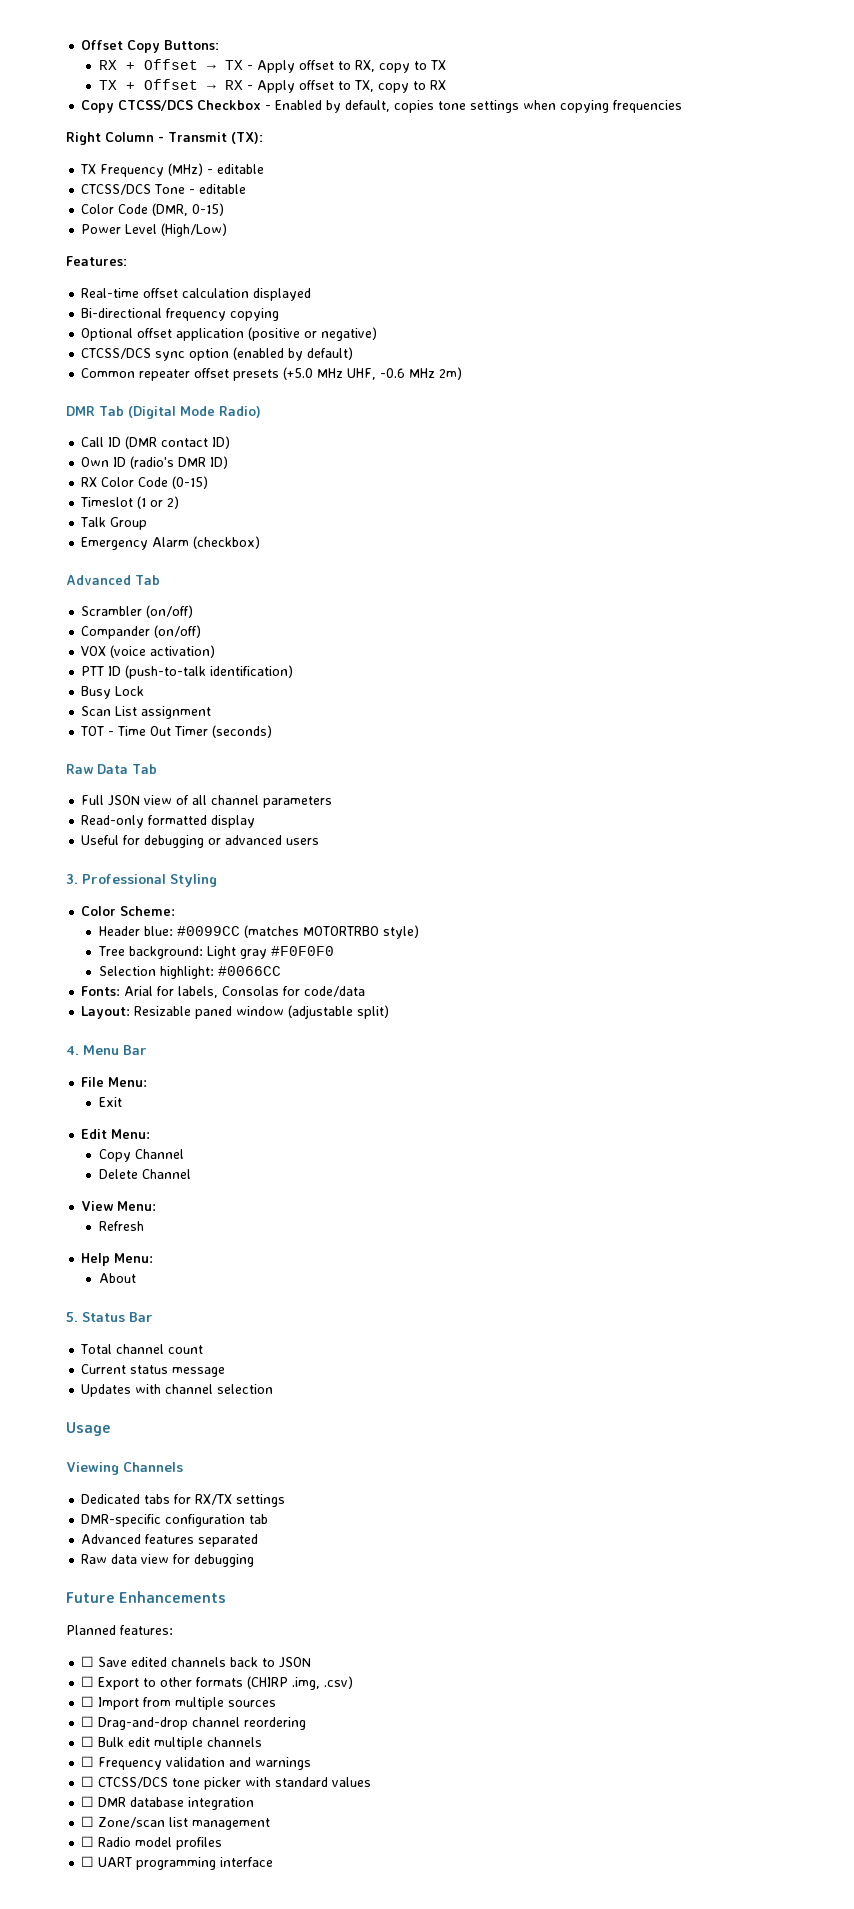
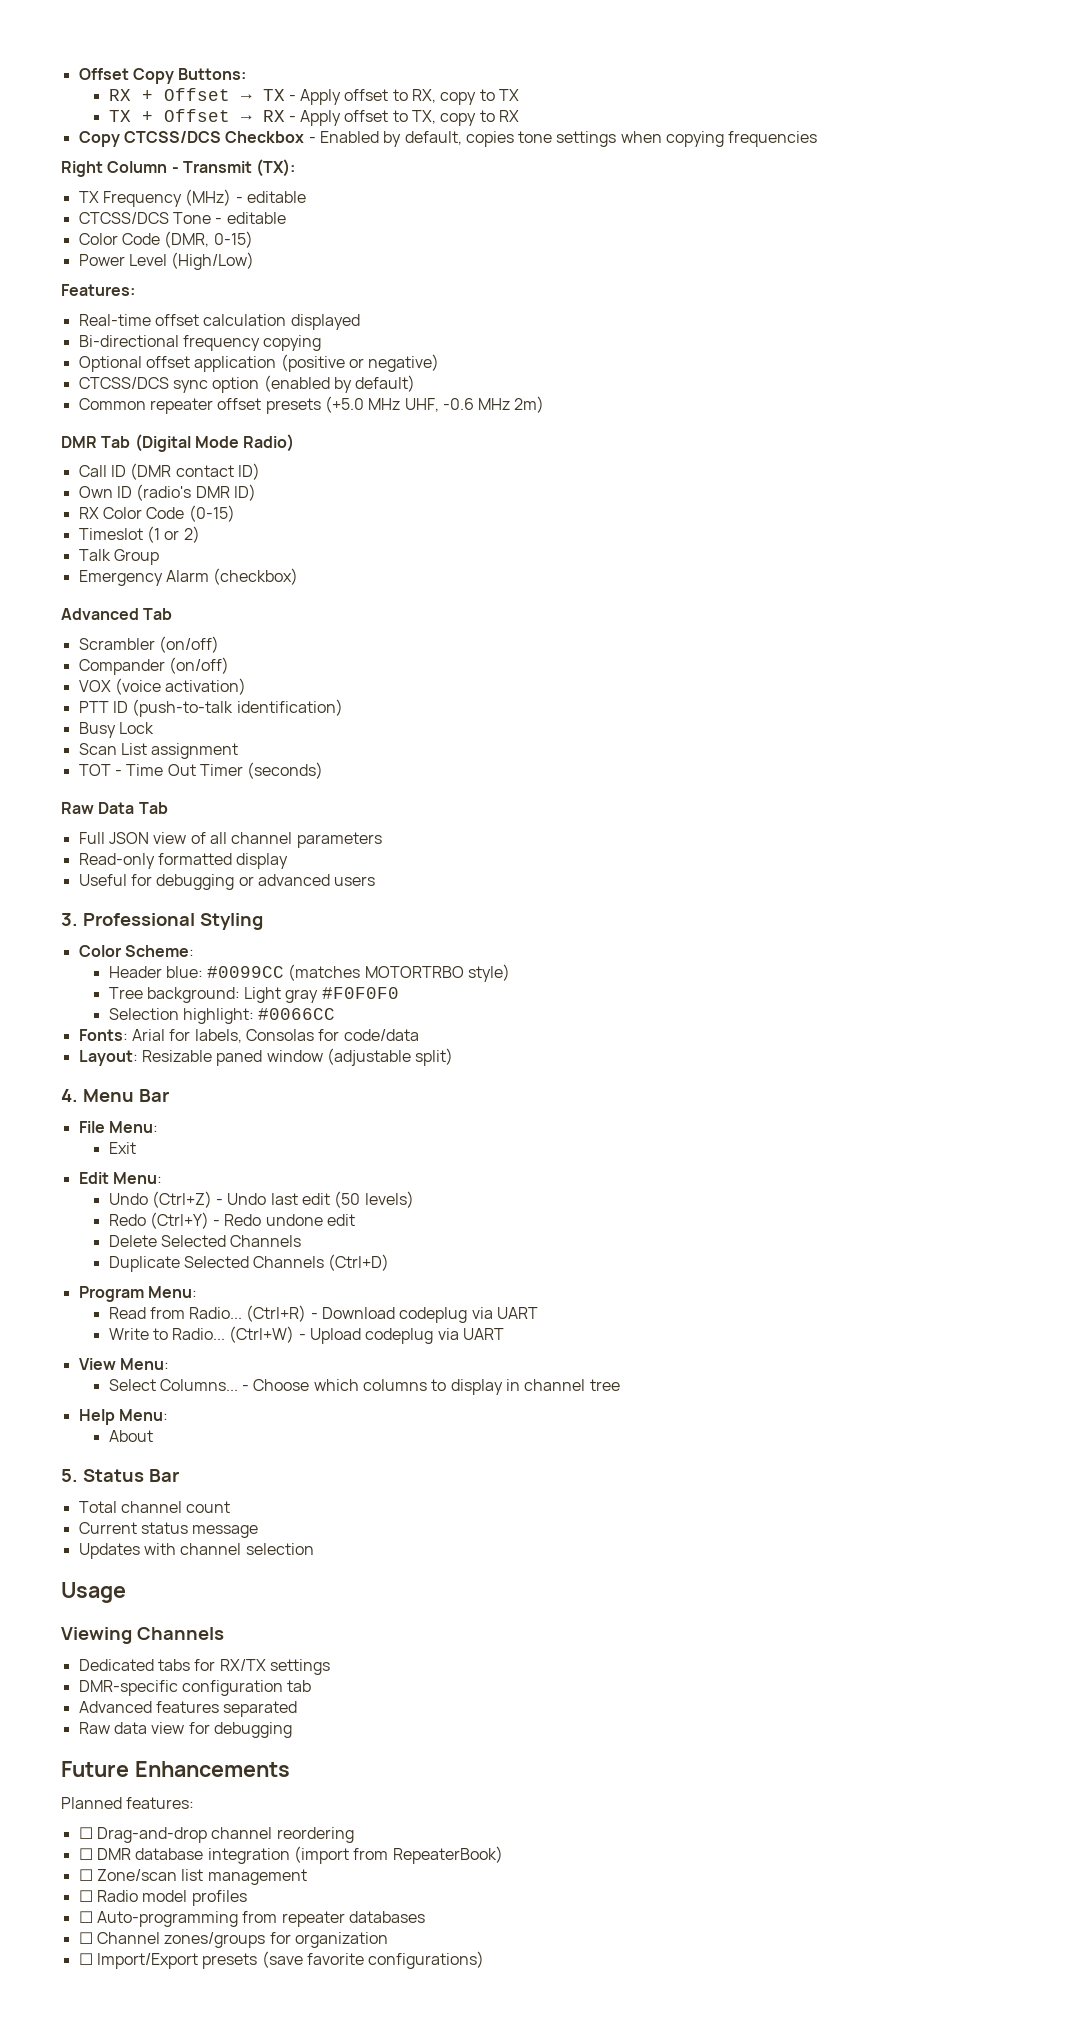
[98,1149,184,1162] [98,1169,191,1179] [81,1201,157,1211] [98,1221,144,1231] Copy Channel // Delete Channel // View Menu: // Refresh -> [108,1191,414,1208] [108,1212,356,1229] [108,1235,302,1247] [108,1254,390,1272] [78,1286,197,1302] [108,1305,539,1323] [108,1326,505,1344] [78,1358,169,1370] [108,1379,620,1395] Undo (Ctrl+Z) - Undo last edit (50 levels) // Redo (Ctrl+Y) - Redo undone edit // Delete Selected Channels // Duplicate Selected Channels (Ctrl+D) // Program Menu: // Read from Radio... (Ctrl+R) - Download codeplug via UART // Write to Radio... (Ctrl+W) - Upload codeplug via UART // View Menu: // Select Columns... - Choose which columns to display in channel tree
[98,1657,312,1668] [81,1676,354,1690] [81,1696,277,1710] [81,1716,307,1730] [81,1736,263,1750] [81,1756,312,1770] [81,1776,372,1790] Save edited channels back to JSON // ☐ Export to other formats (CHIRP .img, .csv) // ☐ Import from multiple sources // ☐ Drag-and-drop channel reordering // ☐ Bulk edit multiple channels // ☐ Frequency validation and warnings // ☐ CTCSS/DCS tone picker with standard values -> [96,1827,354,1843] Drag-and-drop channel reordering
(255, 1803) none -> [293,1846,503,1864] (import from RepeaterBook)
[98,1857,274,1870] UART programming interface -> [96,1911,425,1927] [78,1932,388,1948] [78,1951,485,1969] Auto-programming from repeater databases // ☐ Channel zones/groups for organization // ☐ Import/Export presets (save favorite configurations)

